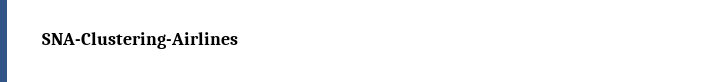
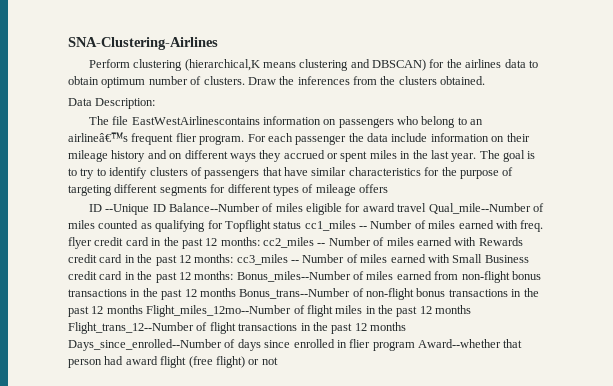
(238, 40) none -> [88,59,538,71] [68,76,486,88] [68,98,156,109] [88,116,484,128] [68,132,530,145] [68,150,536,162] [68,167,514,179] [68,184,388,196] [88,203,544,215] [68,220,544,232] [68,237,523,249] [68,254,529,266] [68,271,541,283] [68,288,539,300] [68,305,472,317] [68,322,406,334] [68,339,523,351] [68,356,278,368] // Perform clustering (hierarchical,K means clustering and DBSCAN) for the airlines data to obtain optimum number of clusters. Draw the inferences from the clusters obtained. // Data Description: // The file EastWestAirlinescontains information on passengers who belong to an airlineâ€™s frequent flier program. For each passenger the data include information on their mileage history and on different ways they accrued or spent miles in the last year. The goal is to try to identify clusters of passengers that have similar characteristics for the purpose of targeting different segments for different types of mileage offers // ID --Unique ID Balance--Number of miles eligible for award travel Qual_mile--Number of miles counted as qualifying for Topflight status cc1_miles -- Number of miles earned with freq. flyer credit card in the past 12 months: cc2_miles -- Number of miles earned with Rewards credit card in the past 12 months: cc3_miles -- Number of miles earned with Small Business credit card in the past 12 months: Bonus_miles--Number of miles earned from non-flight bonus transactions in the past 12 months Bonus_trans--Number of non-flight bonus transactions in the past 12 months Flight_miles_12mo--Number of flight miles in the past 12 months Flight_trans_12--Number of flight transactions in the past 12 months Days_since_enrolled--Number of days since enrolled in flier program Award--whether that person had award flight (free flight) or not

